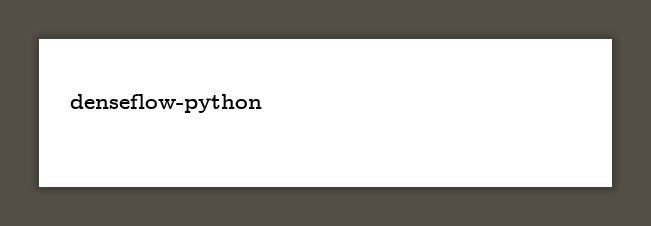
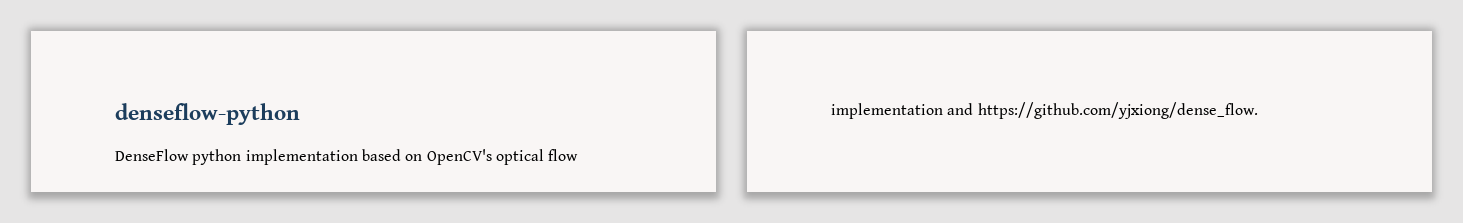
(262, 103) none -> [115,149,579,165] [831,102,1258,119] // DenseFlow python implementation based on OpenCV's optical flow implementation and https://github.com/yjxiong/dense_flow.

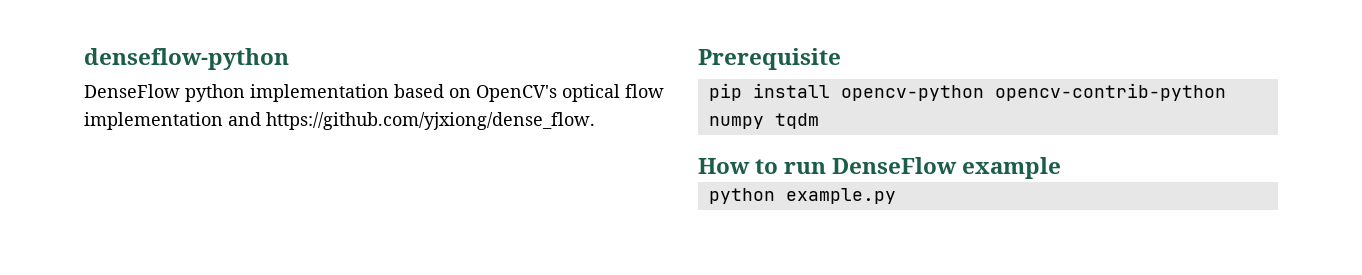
(1258, 110) none -> [698,48,841,70] [708,83,1226,101] [708,113,819,129] [698,157,1062,179] [708,188,896,204] // Prerequisite // pip install opencv-python opencv-contrib-python numpy tqdm // How to run DenseFlow example // python example.py

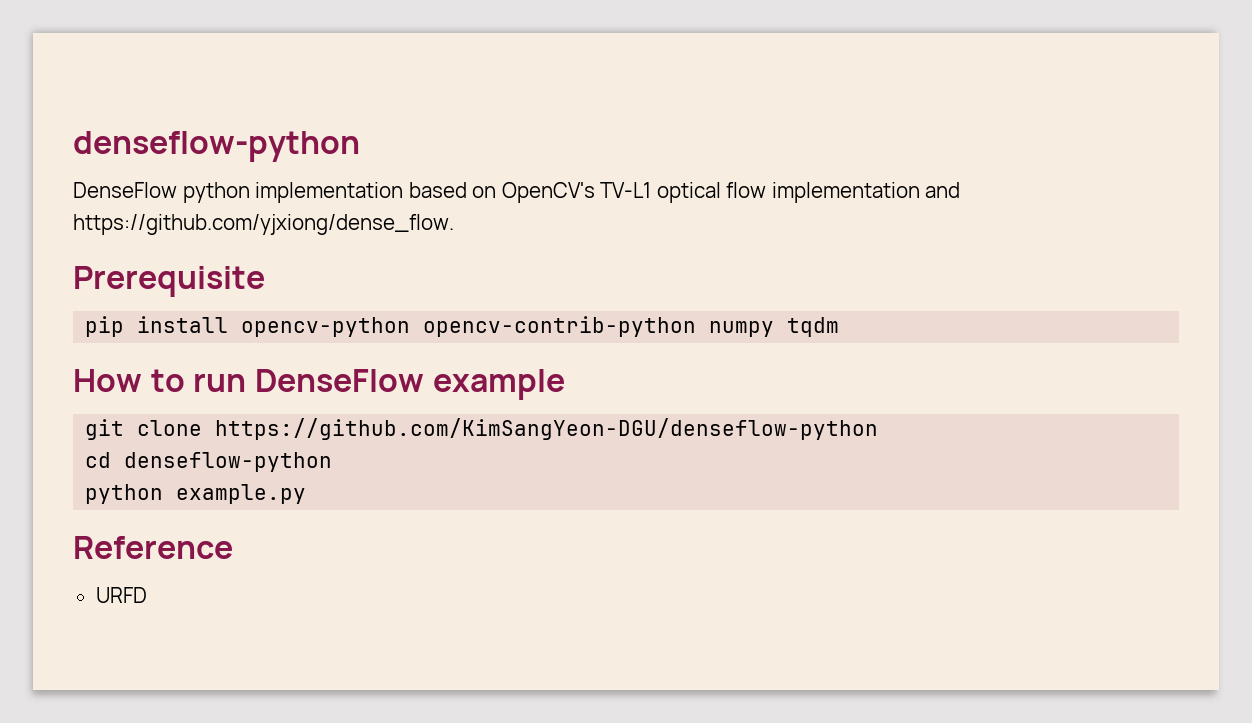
(557, 93) none -> [600,182,652,198] TV-L1
(1062, 168) none -> [85,418,879,440] [85,452,333,472] // git clone https://github.com/KimSangYeon-DGU/denseflow-python // cd denseflow-python
(896, 196) none -> [73,536,233,559] [95,587,147,603] // Reference // URFD

